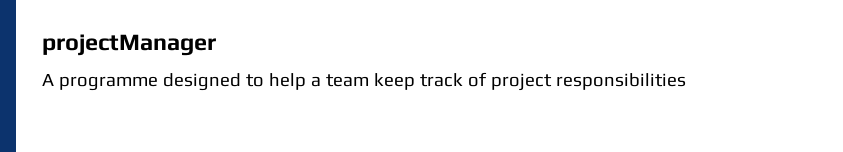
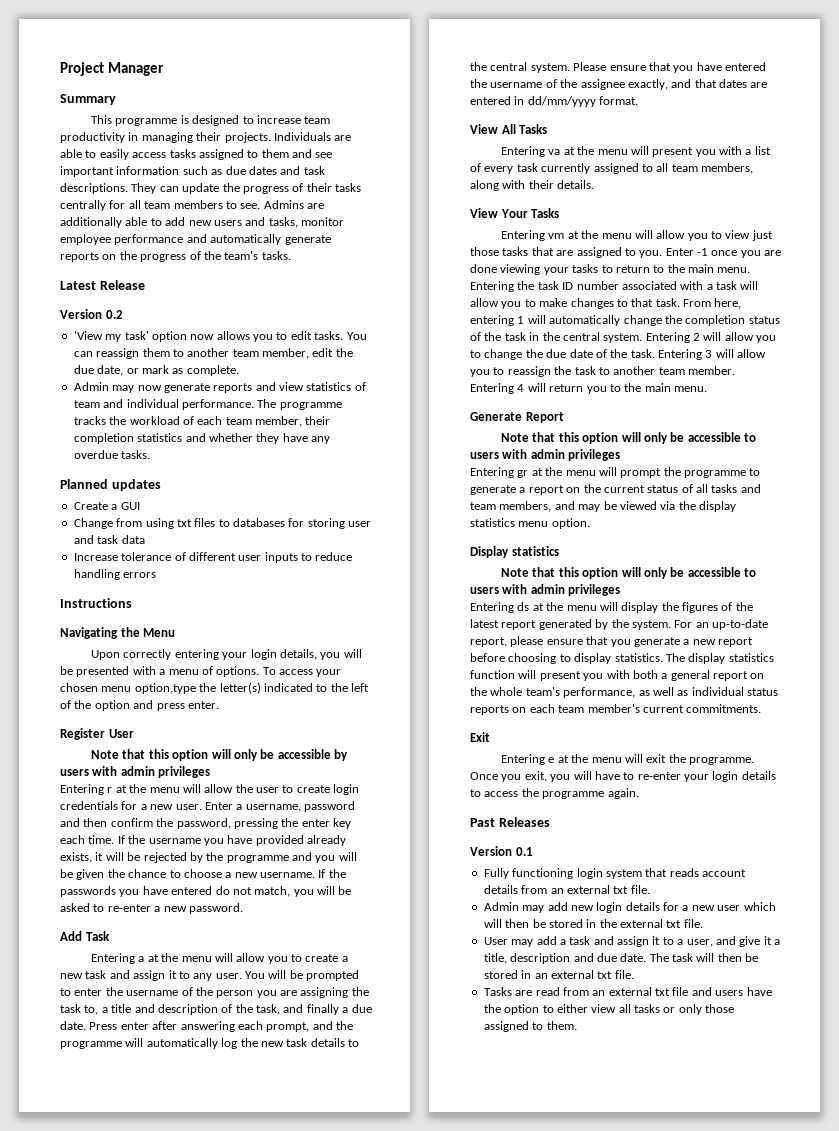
[42,34,216,56] [42,72,686,91] projectManager // A programme designed to help a team keep track of project responsibilities -> [60,62,164,76] [60,94,116,105] [91,115,331,126] [60,132,352,143] [60,149,333,160] [60,166,325,177] [60,183,361,194] [60,200,324,211] [60,217,344,228] [60,234,331,245] [60,251,291,262] [60,280,145,290] [60,309,123,319] [73,331,367,342] [73,348,353,359] [73,365,239,376] [73,382,366,393] [73,399,342,410] [73,416,331,427] [73,433,330,444] [73,450,151,459] [60,479,161,491] [73,502,140,510] [73,518,372,529] [73,535,145,544] [73,552,353,563] [73,569,157,580] [60,598,132,608] [60,627,176,639] [91,649,362,660] [60,666,342,677] [60,682,369,694] [60,700,219,711] [60,728,134,740] [91,749,349,761] [60,766,211,778] [60,784,360,795] [60,801,355,812] [60,818,351,829] [60,835,346,846] [60,852,357,863] [60,869,346,880] [60,886,352,897] [60,903,243,914] [60,931,110,941] [91,953,348,964] [60,970,360,981] [60,987,369,998] [60,1004,372,1015] [60,1021,353,1032] [60,1038,359,1049] [470,62,766,73] [470,79,768,90] [470,96,639,107] [470,124,548,134] [501,146,771,157] [470,163,753,174] [470,180,595,191] [470,208,560,218] [501,230,773,241] [470,247,782,258] [470,264,751,275] [470,281,759,292] [470,298,742,309] [470,315,780,326] [470,332,777,343] [470,349,767,360] [470,366,735,377] [470,383,707,394] [470,412,564,423] [501,432,757,444] [470,449,621,461] [470,467,761,478] [470,484,761,495] [470,501,736,512] [470,518,590,529] [470,546,559,558] [501,567,757,579] [470,584,621,596] [470,602,753,613] [470,619,768,630] [470,636,753,647] [470,653,774,664] [470,670,765,681] [470,687,778,698] [470,704,762,715] [470,732,490,742] [501,754,755,765] [470,771,776,782] [470,788,639,799] [470,817,550,827] [470,846,533,856] [483,868,746,879] [483,885,650,894] [483,902,776,913] [483,919,703,928] [483,936,780,947] [483,953,759,964] [483,970,634,979] [483,987,772,996] [483,1004,735,1015] [483,1021,577,1032] Project Manager // Summary // This programme is designed to increase team productivity in managing their projects. Individuals are able to easily access tasks assigned to them and see important information such as due dates and task descriptions. They can update the progress of their tasks centrally for all team members to see. Admins are additionally able to add new users and tasks, monitor employee performance and automatically generate reports on the progress of the team's tasks. // Latest Release // Version 0.2 // 'View my task' option now allows you to edit tasks. You can reassign them to another team member, edit the due date, or mark as complete. // Admin may now generate reports and view statistics of team and individual performance. The programme tracks the workload of each team member, their completion statistics and whether they have any overdue tasks. // Planned updates // Create a GUI // Change from using txt files to databases for storing user and task data // Increase tolerance of different user inputs to reduce handling errors // Instructions // Navigating the Menu // Upon correctly entering your login details, you will be presented with a menu of options. To access your chosen menu option,type the letter(s) indicated to the left of the option and press enter. // Register User // Note that this option will only be accessible by users with admin privileges // Entering r at the menu will allow the user to create login credentials for a new user. Enter a username, password and then confirm the password, pressing the enter key each time. If the username you have provided already exists, it will be rejected by the programme and you will be given the chance to choose a new username. If the passwords you have entered do not match, you will be asked to re-enter a new password. // Add Task // Entering a at the menu will allow you to create a new task and assign it to any user. You will be prompted to enter the username of the person you are assigning the task to, a title and description of the task, and finally a due date. Press enter after answering each prompt, and the programme will automatically log the new task details to the central system. Please ensure that you have entered the username of the assignee exactly, and that dates are entered in dd/mm/yyyy format. // View All Tasks // Entering va at the menu will present you with a list of every task currently assigned to all team members, along with their details. // View Your Tasks // Entering vm at the menu will allow you to view just those tasks that are assigned to you. Enter -1 once you are done viewing your tasks to return to the main menu. Entering the task ID number associated with a task will allow you to make changes to that task. From here, entering 1 will automatically change the completion status of the task in the central system. Entering 2 will allow you to change the due date of the task. Entering 3 will allow you to reassign the task to another team member. Entering 4 will return you to the main menu. // Generate Report // Note that this option will only be accessible to users with admin privileges // Entering gr at the menu will prompt the programme to generate a report on the current status of all tasks and team members, and may be viewed via the display statistics menu option. // Display statistics // Note that this option will only be accessible to users with admin privileges // Entering ds at the menu will display the figures of the latest report generated by the system. For an up-to-date report, please ensure that you generate a new report before choosing to display statistics. The display statistics function will present you with both a general report on the whole team's performance, as well as individual status reports on each team member's current commitments. // Exit // Entering e at the menu will exit the programme. Once you exit, you will have to re-enter your login details to access the programme again. // Past Releases // Version 0.1 // Fully functioning login system that reads account details from an external txt file. // Admin may add new login details for a new user which will then be stored in the external txt file. // User may add a task and assign it to a user, and give it a title, description and due date. The task will then be stored in an external txt file. // Tasks are read from an external txt file and users have the option to either view all tasks or only those assigned to them.

